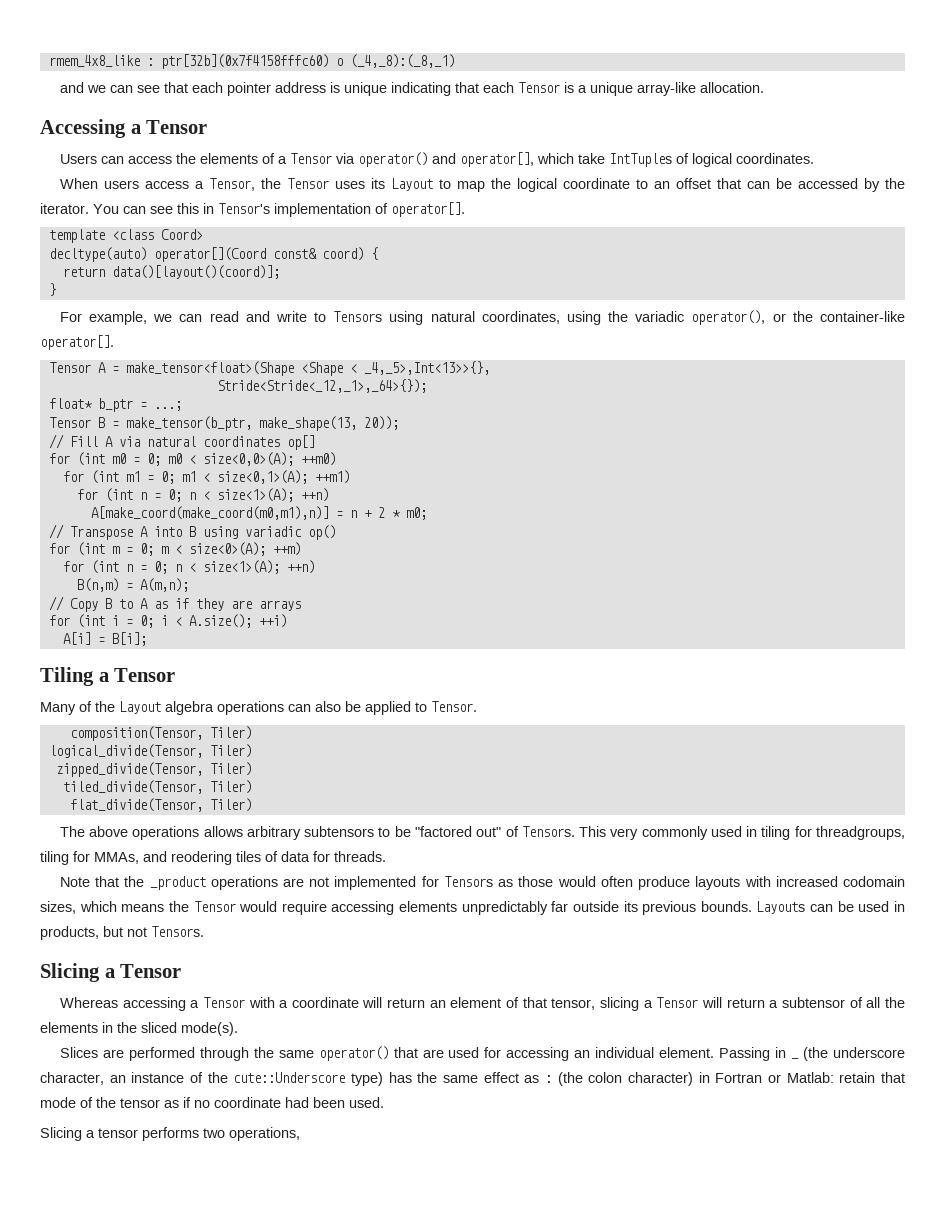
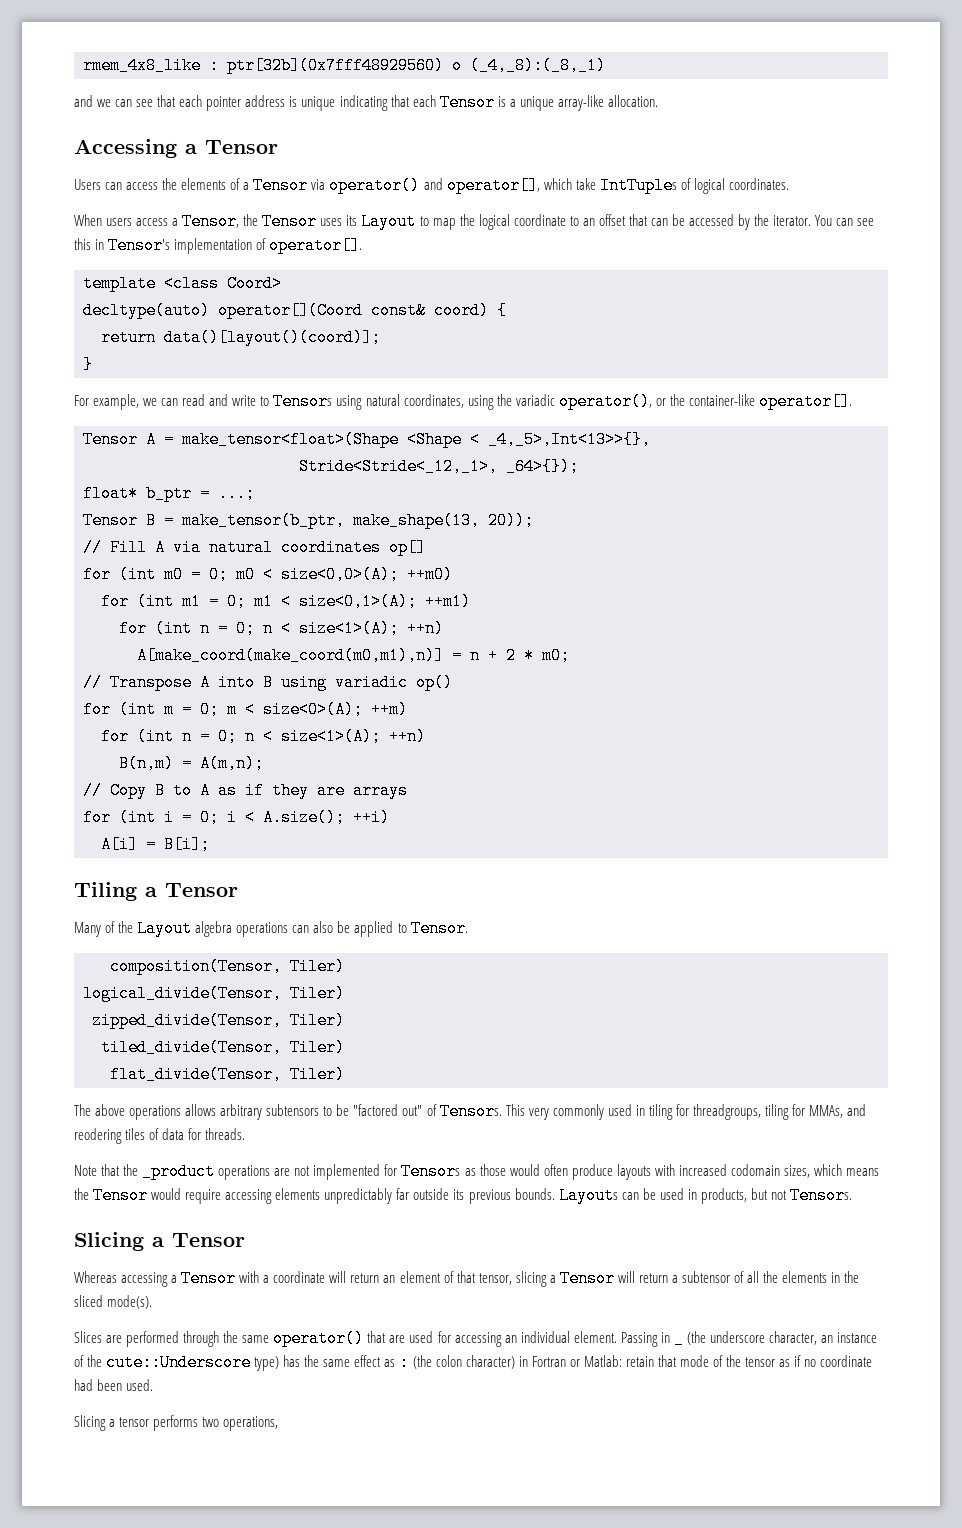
[160,54,329,69] ptr[32b](0x7f4158fffc60) -> [227,57,444,74] ptr[32b](0x7fff48929560)
[216,379,427,393] Stride<Stride<_12,_1>,_64>{}); -> [299,458,579,475] Stride<Stride<_12,_1>, _64>{});

